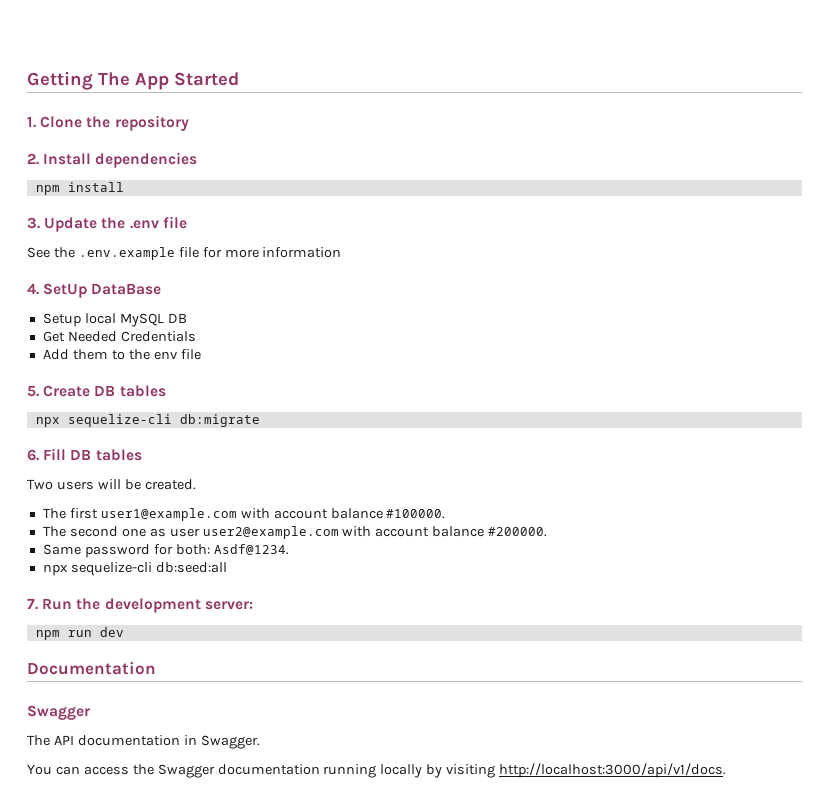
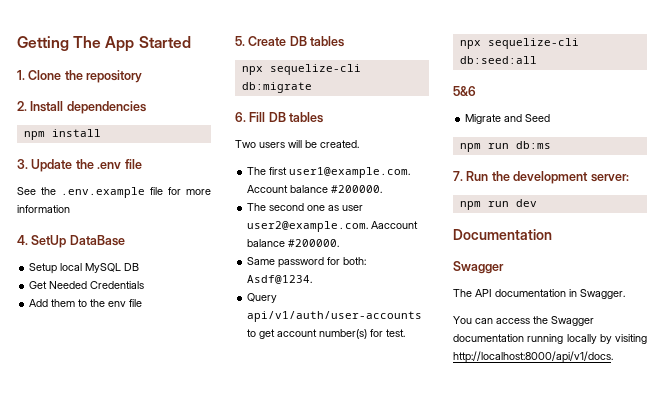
[100,508,446,521] user1@example.com with account balance #100000. -> [289,167,411,178] [247,185,383,193] user1@example.com. Account balance #200000.
[202,526,430,539] user2@example.com with account -> [247,221,419,232] user2@example.com. Aaccount
[42,562,227,576] npx sequelize-cli db:seed:all -> [247,293,278,303] [247,311,423,322] [247,329,406,339] [459,38,579,49] [459,56,537,64] [453,86,476,96] [465,114,551,124] [459,141,551,152] Query api/v1/auth/user-accounts to get account number(s) for test. // npx sequelize-cli db:seed:all // 5&6 // Migrate and Seed // npm run db:ms
[499,763,727,778] http://localhost:3000/api/v1/docs. -> [453,351,613,363] http://localhost:8000/api/v1/docs.

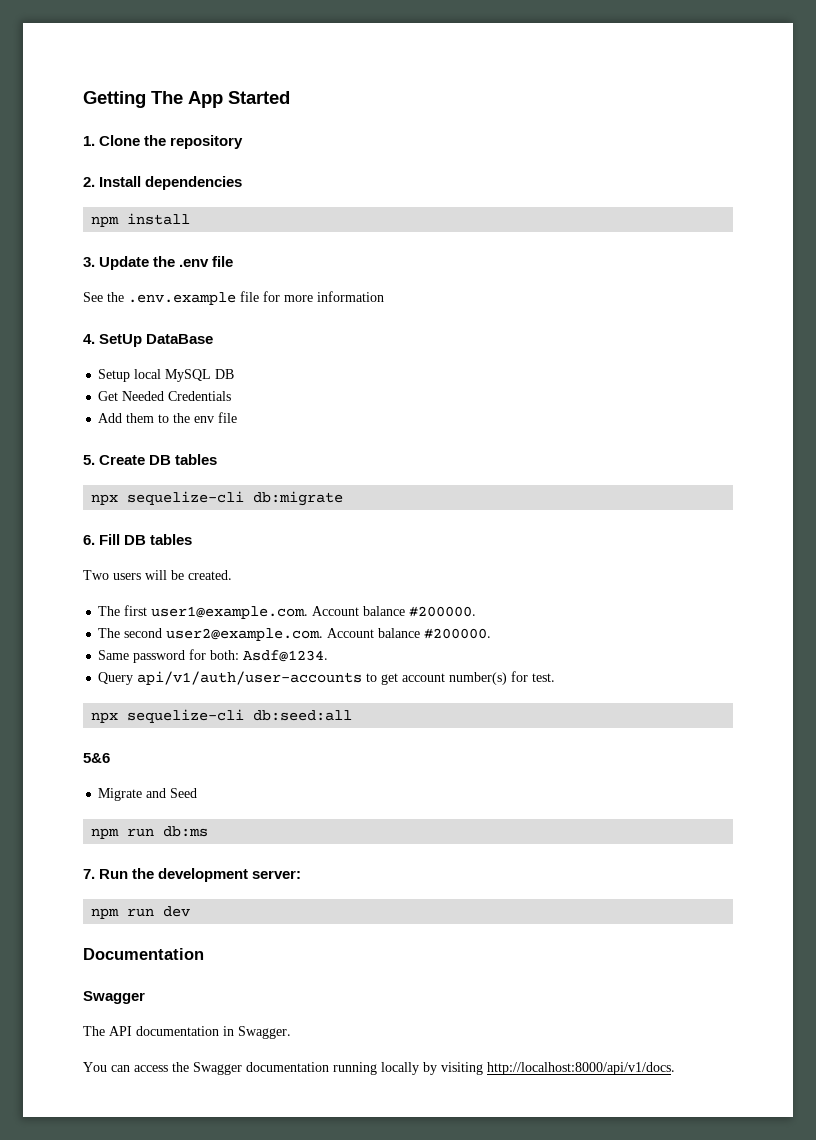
[307,205,364,211] [247,221,419,232] one as user user2@example.com. Aaccount -> [166,628,375,641] user2@example.com. Account

